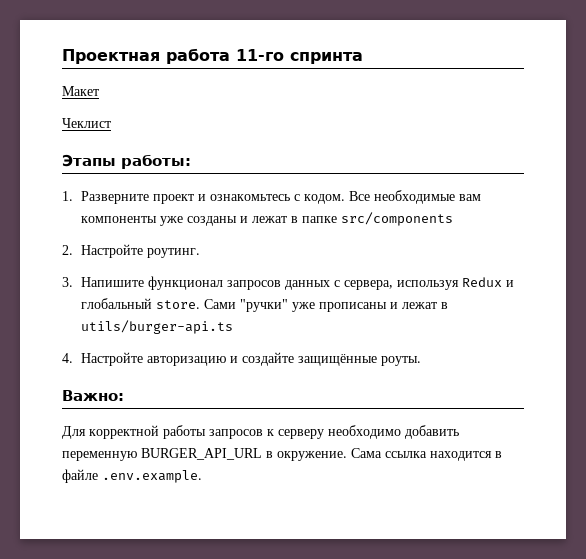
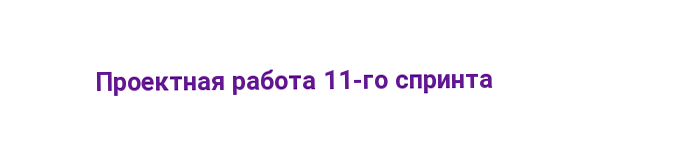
[62,86,99,96] [62,118,111,128] [62,154,191,169] [62,190,481,204] [80,212,453,226] [62,244,200,258] [62,276,514,290] [80,298,448,312] [80,320,233,334] [62,352,421,366] [62,390,124,401] [62,425,459,439] [62,448,502,461] [62,469,202,483] // Макет // Чеклист // Этапы работы: // 1. Разверните проект и ознакомьтесь с кодом. Все необходимые вам компоненты уже созданы и лежат в папке src/components // 2. Настройте роутинг. // 3. Напишите функционал запросов данных с сервера, используя Redux и глобальный store. Сами "ручки" уже прописаны и лежат в utils/burger-api.ts // 4. Настройте авторизацию и создайте защищённые роуты. // Важно: // Для корректной работы запросов к серверу необходимо добавить переменную BURGER_API_URL в окружение. Сама ссылка находится в файле .env.example. -> (494, 83) none

